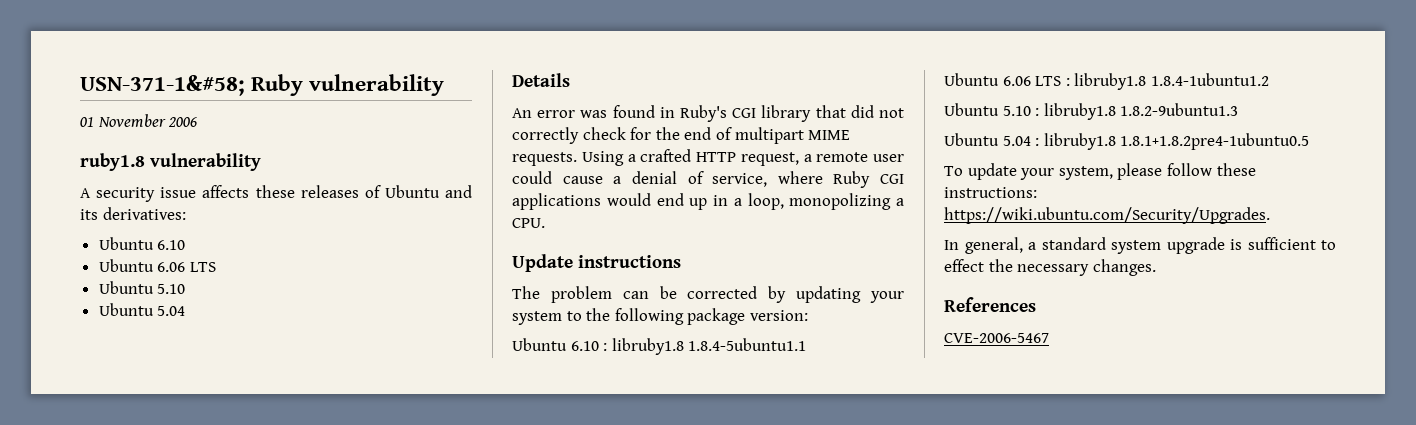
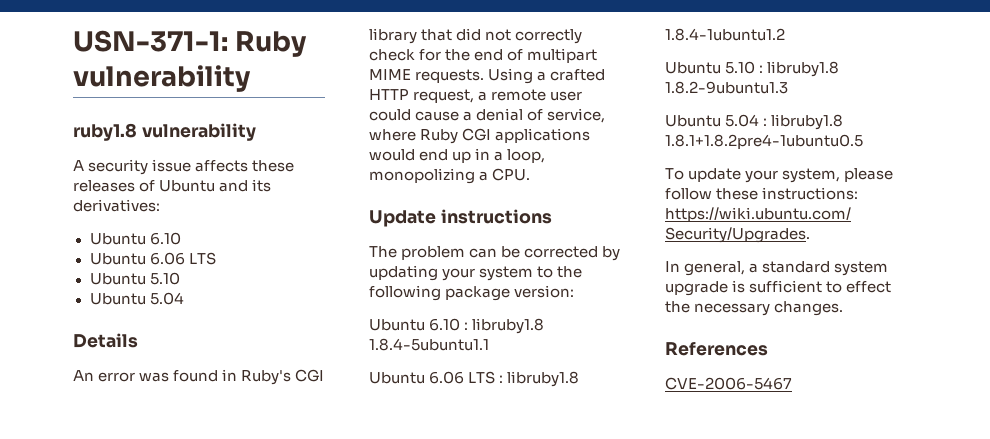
[80,75,245,96] USN-371-1&#58; -> [73,30,228,52] USN-371-1:
[80,114,198,128] // 01 November 2006 -> (251, 78) none

